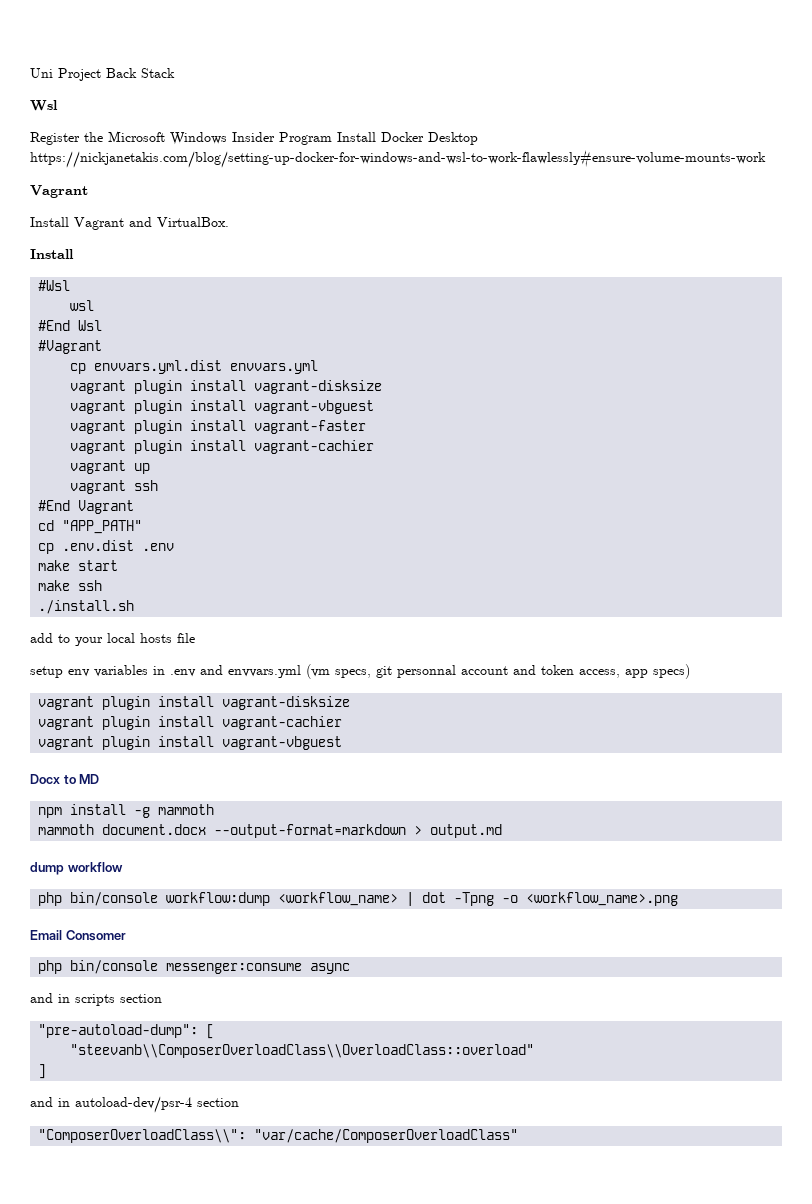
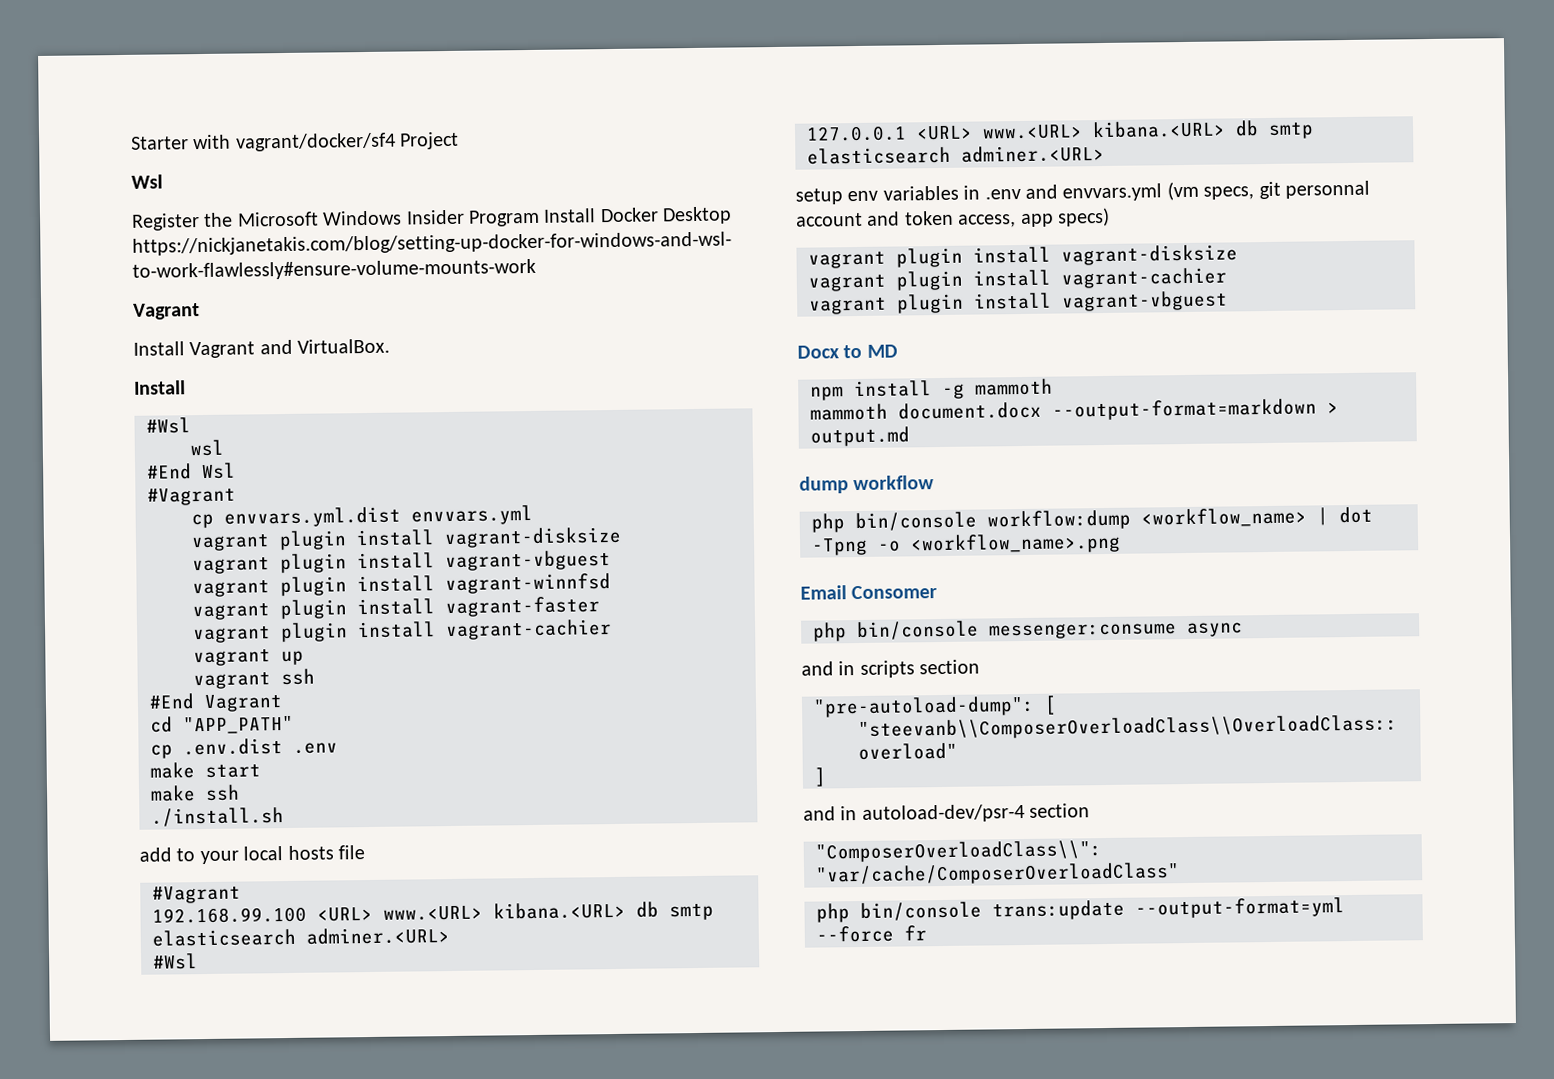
[30,68,53,78] Uni -> [131,132,396,152] Starter with vagrant/docker/sf4
[106,68,175,78] Back Stack -> (460, 140) none
(375, 407) none -> [192,573,611,598] // vagrant plugin install vagrant-winnfsd
(195, 638) none -> [152,885,241,904] [152,901,714,924] [152,927,450,947] [153,953,198,970] [806,120,1314,142] [807,144,1105,165] // #Vagrant // 192.168.99.100 <URL> www.<URL> kibana.<URL> db smtp elasticsearch adminer.<URL> // #Wsl // 127.0.0.1 <URL> www.<URL> kibana.<URL> db smtp elasticsearch adminer.<URL>
(519, 1136) none -> [816,897,1345,923] [816,925,927,943] // php bin/console trans:update --output-format=yml --force fr

